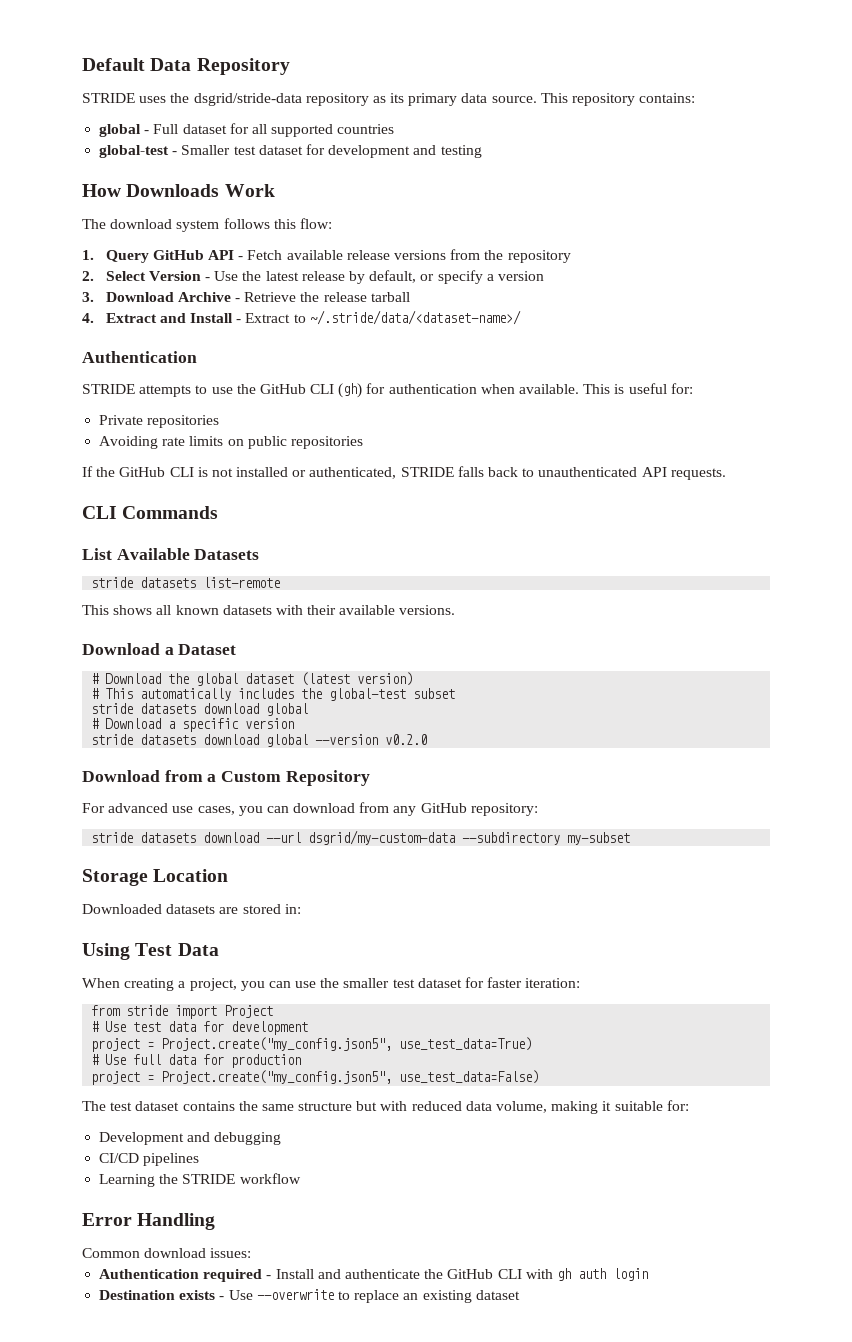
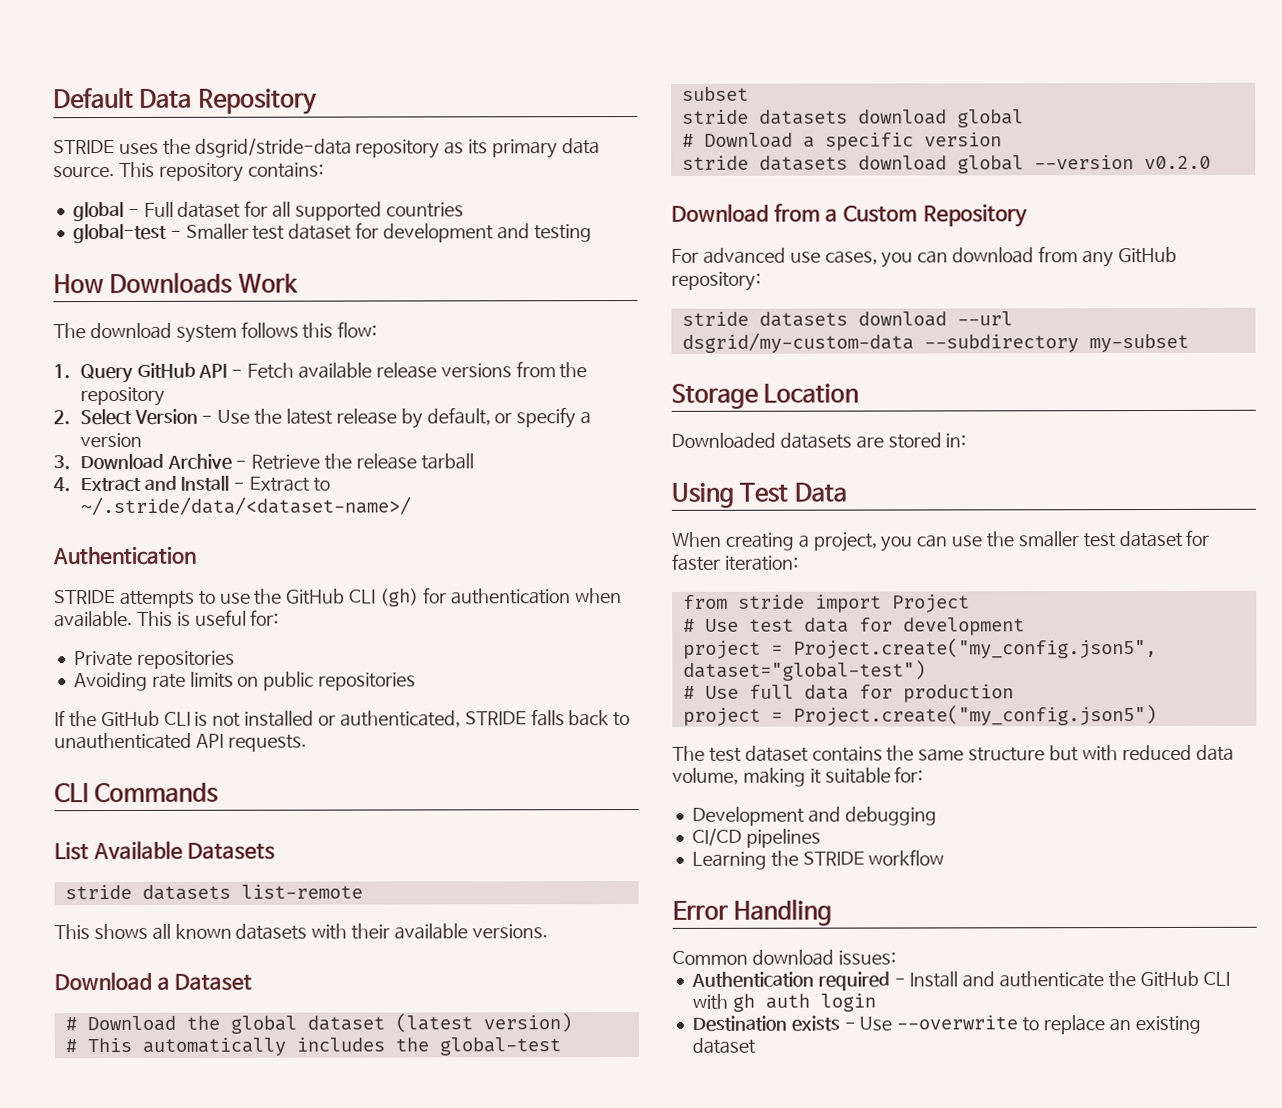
[399,1037,533,1051] use_test_data=True) -> [682,660,926,681] dataset="global-test")
[161,1070,540,1084] Project.create("my_config.json5", use_test_data=False) -> [792,705,1157,726] Project.create("my_config.json5")

